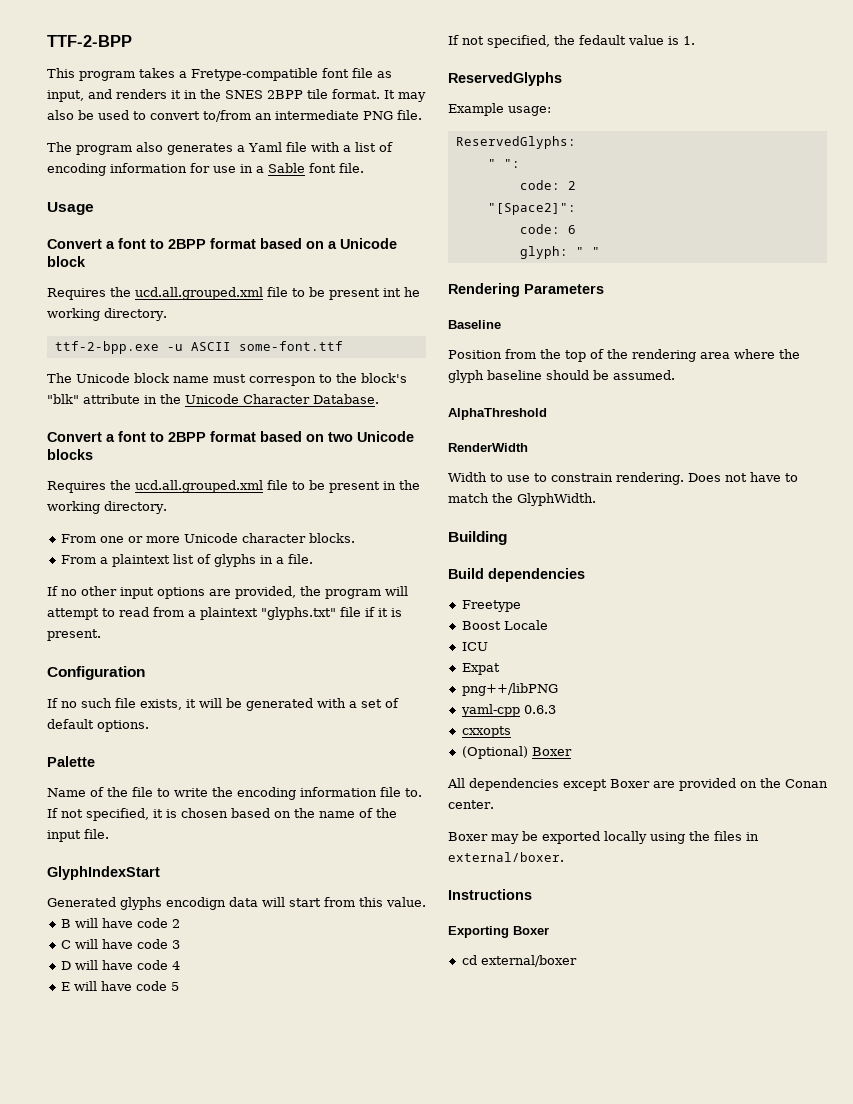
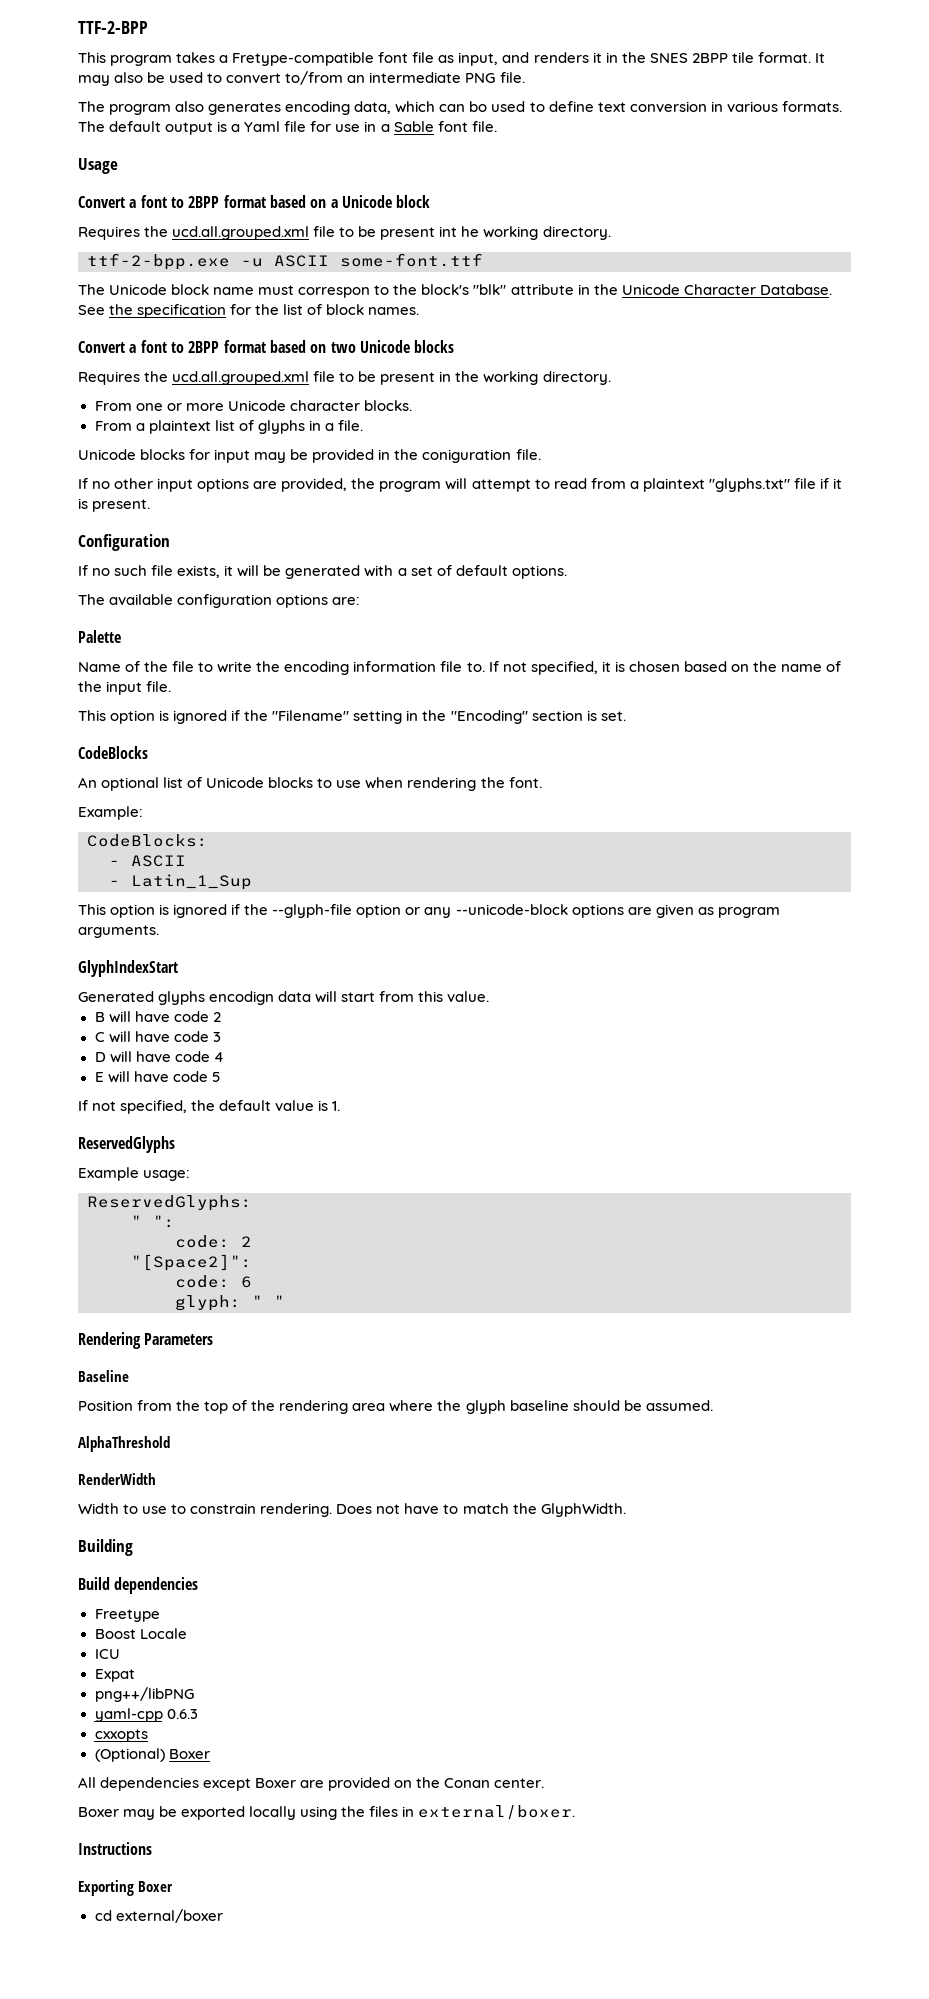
[237,142,393,152] [47,163,187,176] a Yaml file with a list of encoding information -> [285,101,842,115] [78,121,307,135] encoding data, which can bo used to define text conversion in various formats. The default output is a Yaml file
(379, 399) none -> [78,304,420,318] See the specification for the list of block names.
(313, 559) none -> [78,449,541,463] // Unicode blocks for input may be provided in the coniguration file.
(149, 726) none -> [78,594,361,608] // The available configuration options are:
(109, 834) none -> [78,710,626,724] [78,746,148,759] [78,777,542,791] [78,806,143,820] [87,834,208,847] [109,855,186,867] [109,874,252,890] [78,904,780,918] [78,925,159,938] // This option is ignored if the "Filename" setting in the "Encoding" section is set. // CodeBlocks // An optional list of Unicode blocks to use when rendering the font. // Example: // CodeBlocks: // - ASCII // - Latin_1_Sup // This option is ignored if the --glyph-file option or any --unicode-block options are given as program arguments.
[579,35,626,45] fedault -> [219,1100,272,1111] default

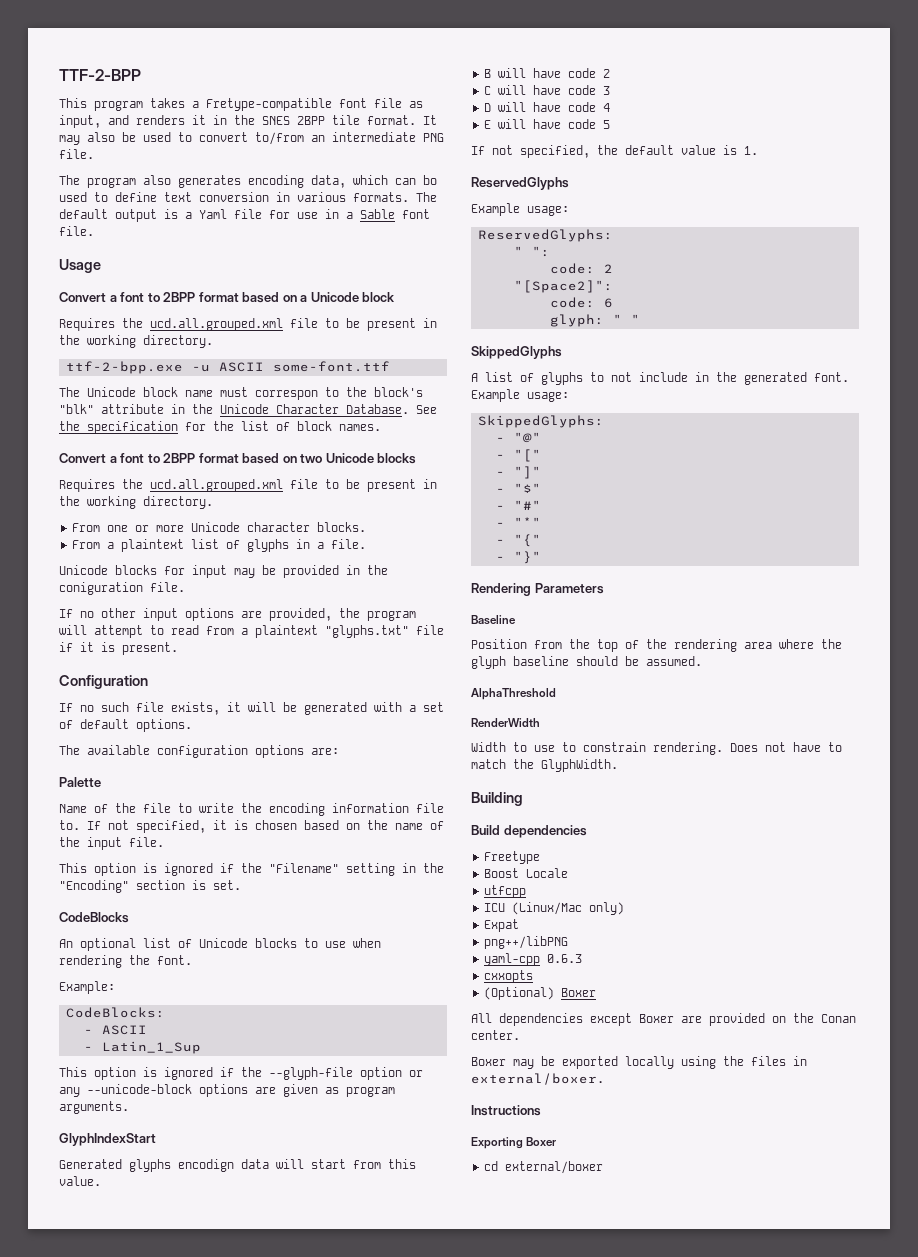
[439,226,480,237] int he -> [423,318,437,328] [59,335,80,345] in the
(285, 1301) none -> [471,346,562,359] [471,372,849,385] [471,389,569,402] [478,415,605,428] [496,432,542,443] [496,449,542,462] [496,466,542,479] [496,483,542,493] [496,500,542,510] [496,517,542,527] [496,534,542,547] [496,551,542,564] // SkippedGlyphs // A list of glyphs to not include in the generated font. Example usage: // SkippedGlyphs: // - "@" // - "[" // - "]" // - "$" // - "#" // - "*" // - "{" // - "}"
(187, 1633) none -> [484,885,527,898] // utfcpp
(120, 1654) none -> [512,902,625,915] (Linux/Mac only)

